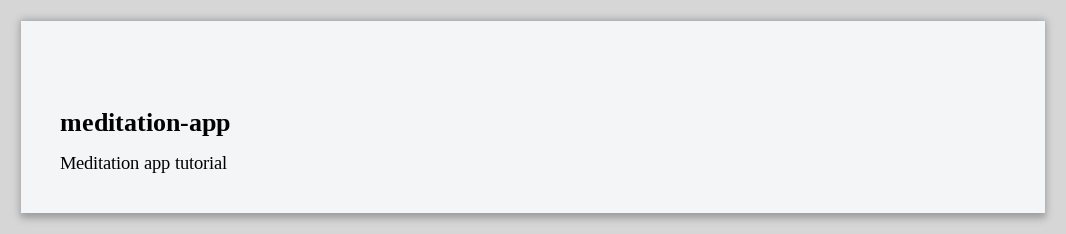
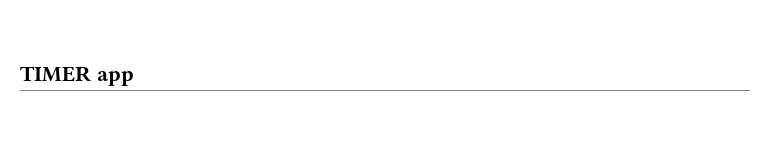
[60,113,230,136] [60,156,227,173] meditation-app // Meditation app tutorial -> [20,66,134,86] TIMER app

